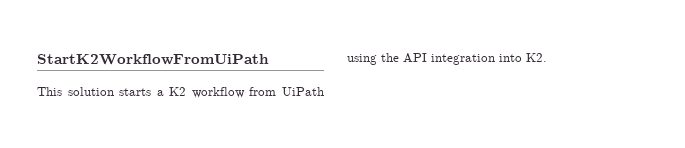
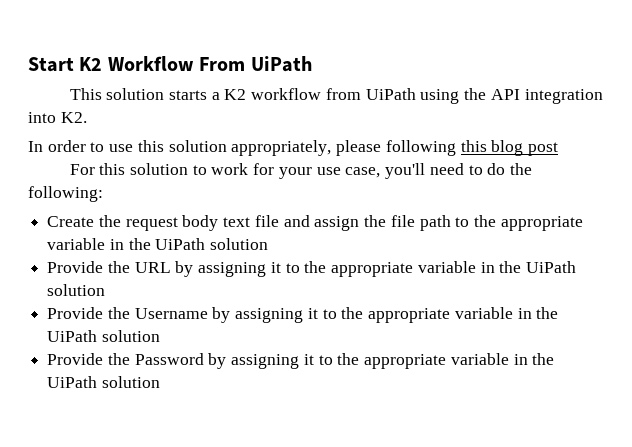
[37,54,269,65] StartK2WorkflowFromUiPath -> [28,56,312,72] Start K2 Workflow From UiPath
(547, 57) none -> [28,140,558,156] [69,163,532,179] [28,186,103,202] [47,215,583,231] [47,238,269,250] [47,261,576,277] [47,284,106,296] [47,307,559,323] [47,330,160,342] [47,353,555,369] [47,376,160,388] // In order to use this solution appropriately, please following this blog post // For this solution to work for your use case, you'll need to do the following: // Create the request body text file and assign the file path to the appropriate variable in the UiPath solution // Provide the URL by assigning it to the appropriate variable in the UiPath solution // Provide the Username by assigning it to the appropriate variable in the UiPath solution // Provide the Password by assigning it to the appropriate variable in the UiPath solution

